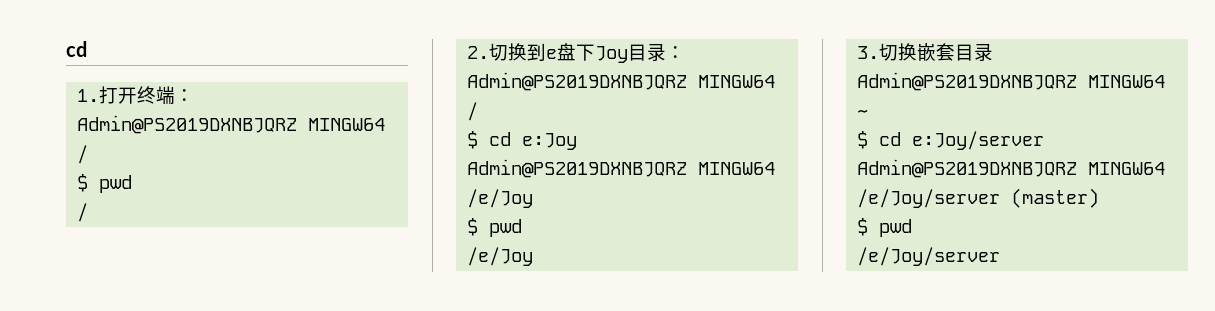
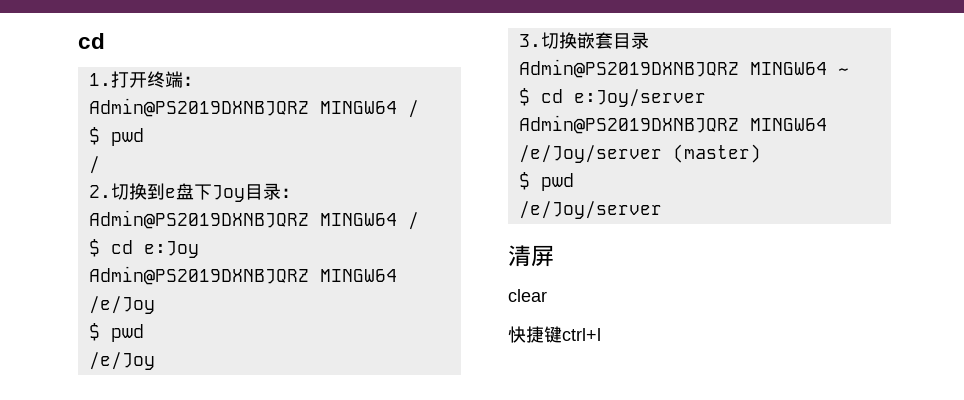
(1000, 256) none -> [508,245,554,267] [508,289,547,302] [508,326,601,343] // 清屏 // clear // 快捷键ctrl+l

